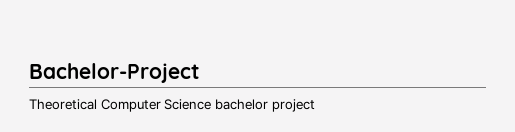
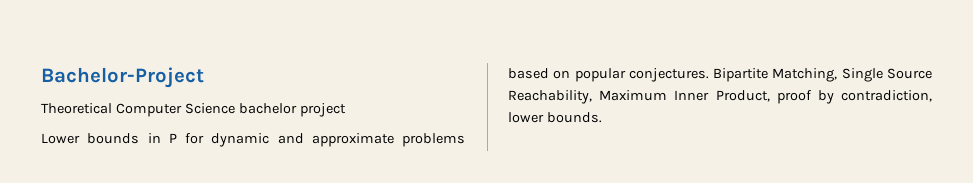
(315, 105) none -> [41,133,465,147] [508,68,932,82] [508,90,932,104] [508,112,602,123] // Lower bounds in P for dynamic and approximate problems based on popular conjectures. Bipartite Matching, Single Source Reachability, Maximum Inner Product, proof by contradiction, lower bounds.

